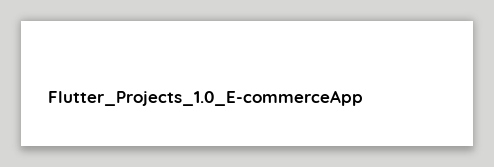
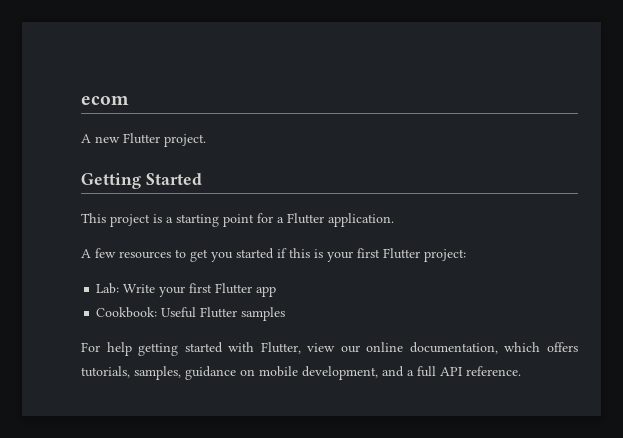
[48,90,363,106] Flutter_Projects_1.0_E-commerceApp -> [81,95,129,105] [81,133,206,147] [81,173,202,189] [81,213,394,227] [81,248,466,262] [96,283,277,297] [96,307,286,321] [81,342,578,356] [81,366,521,380] ecom // A new Flutter project. // Getting Started // This project is a starting point for a Flutter application. // A few resources to get you started if this is your first Flutter project: // Lab: Write your first Flutter app // Cookbook: Useful Flutter samples // For help getting started with Flutter, view our online documentation, which offers tutorials, samples, guidance on mobile development, and a full API reference.

